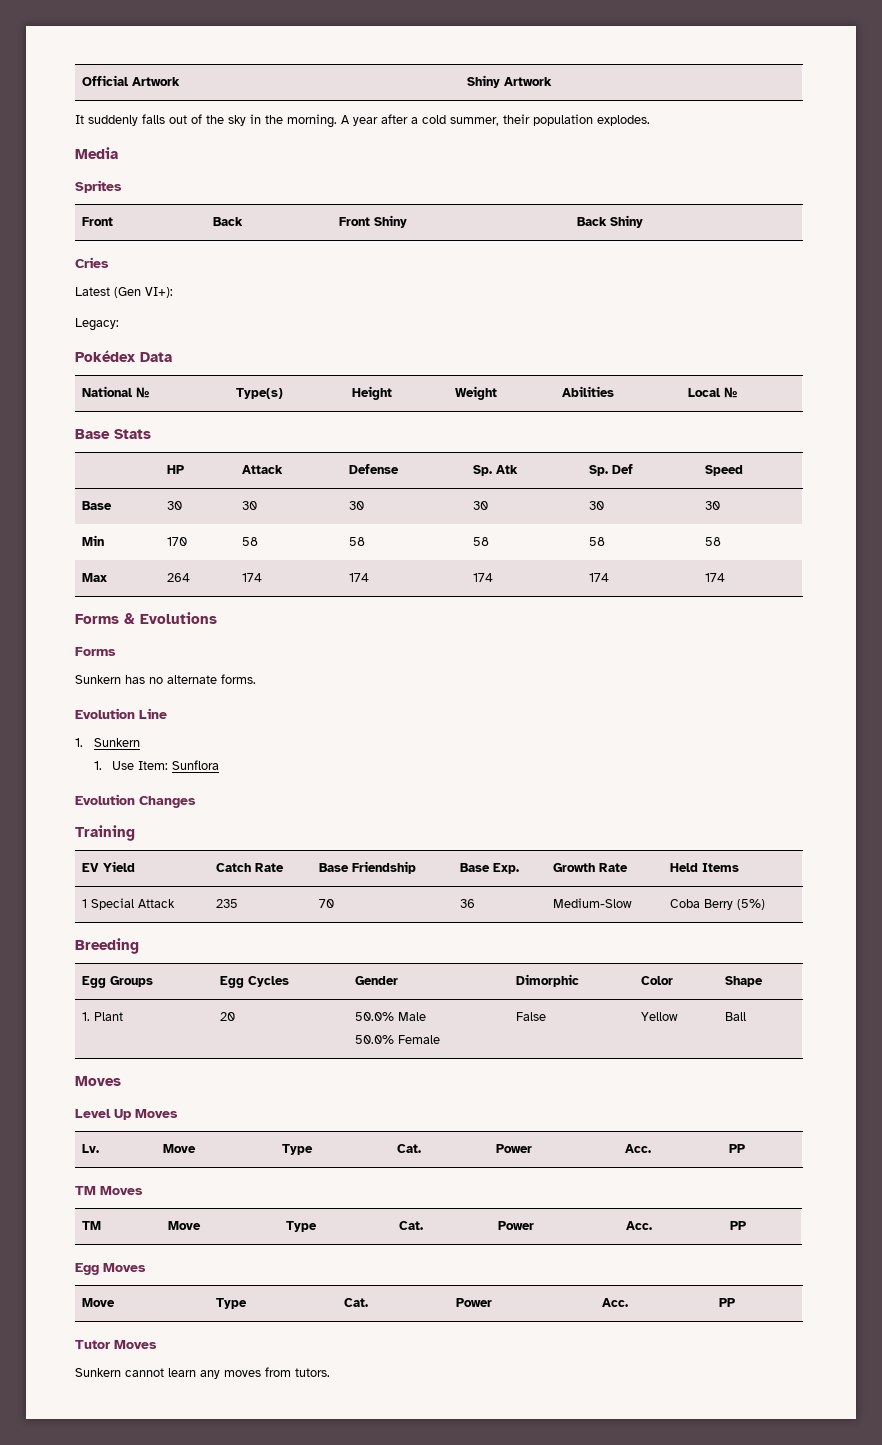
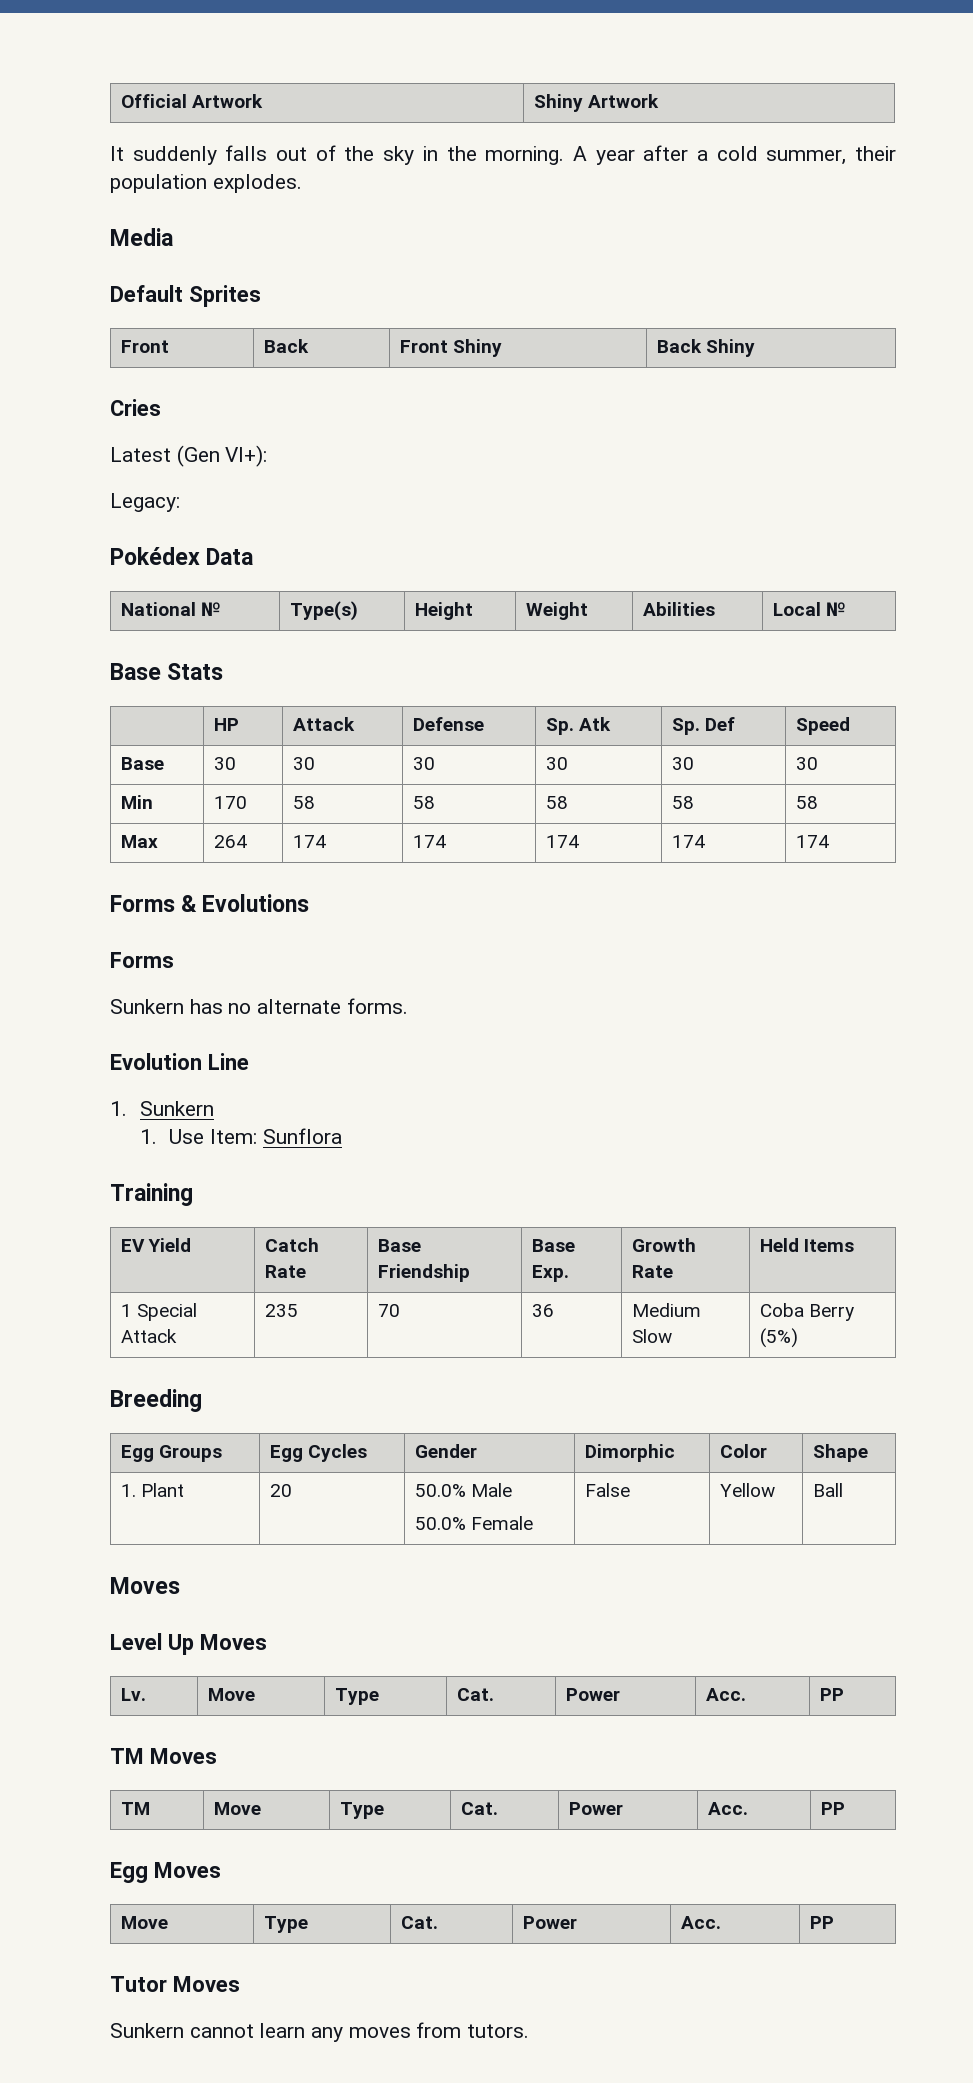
(118, 153) none -> [110,285,183,302] Default
[75,794,196,808] // Evolution Changes -> (342, 1136) none
[553,898,633,908] Medium-Slow -> [631,1303,701,1317] [631,1329,672,1343] Medium Slow

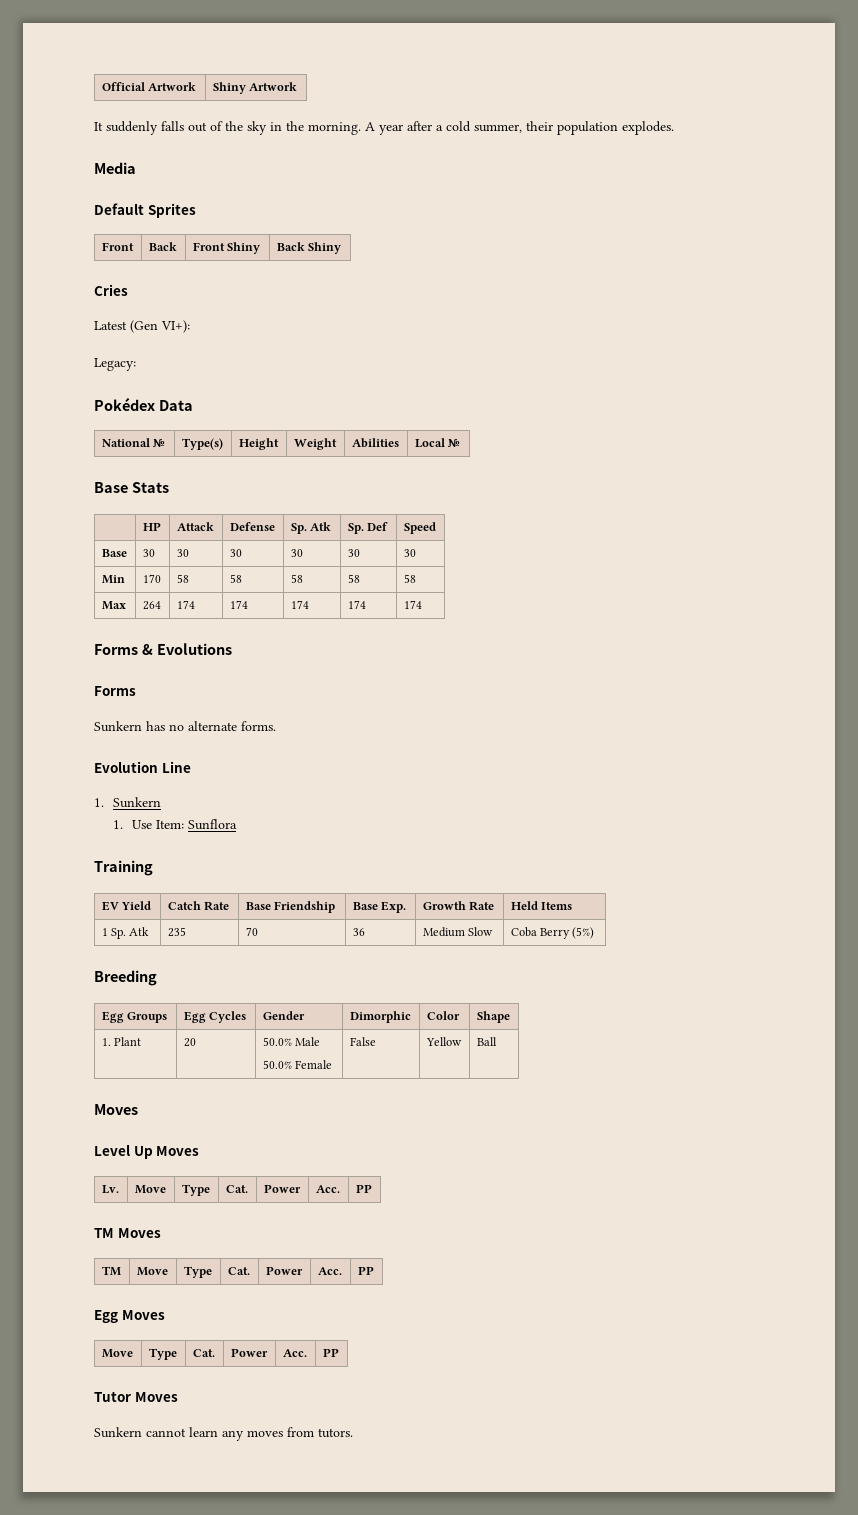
[137,1303,198,1321] [120,1329,177,1343] Special Attack -> [110,927,150,939] Sp. Atk

